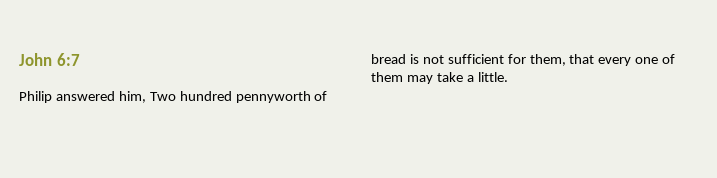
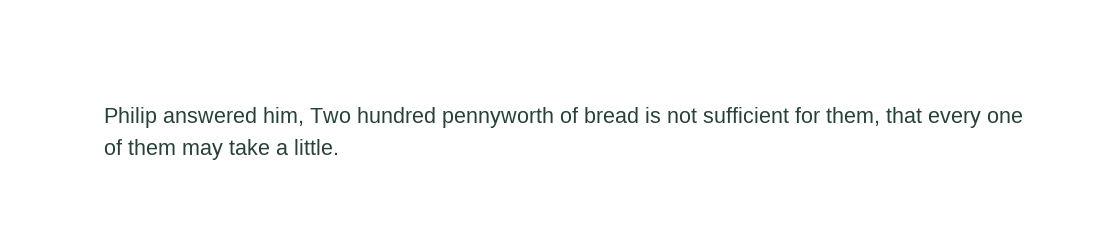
[19,53,80,66] John 6:7 // -> (104, 117) none

